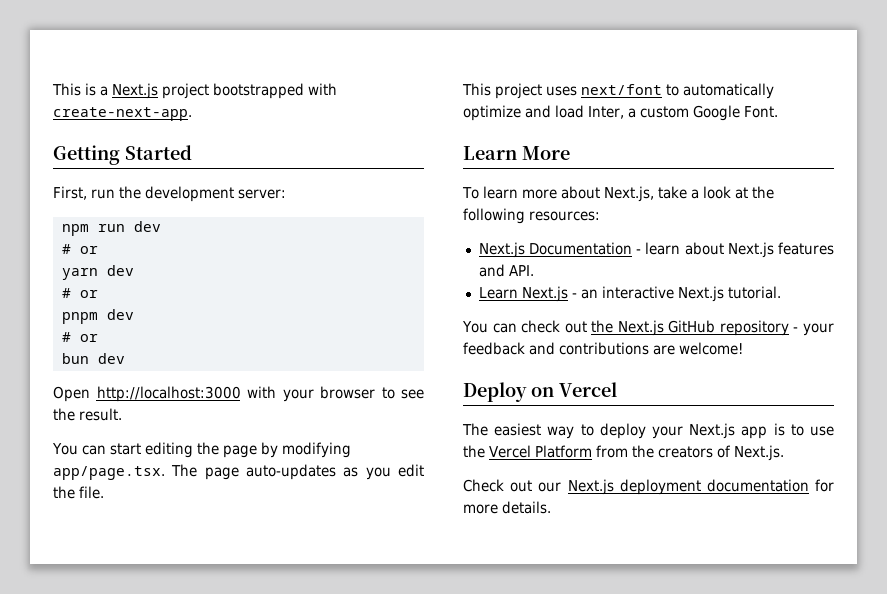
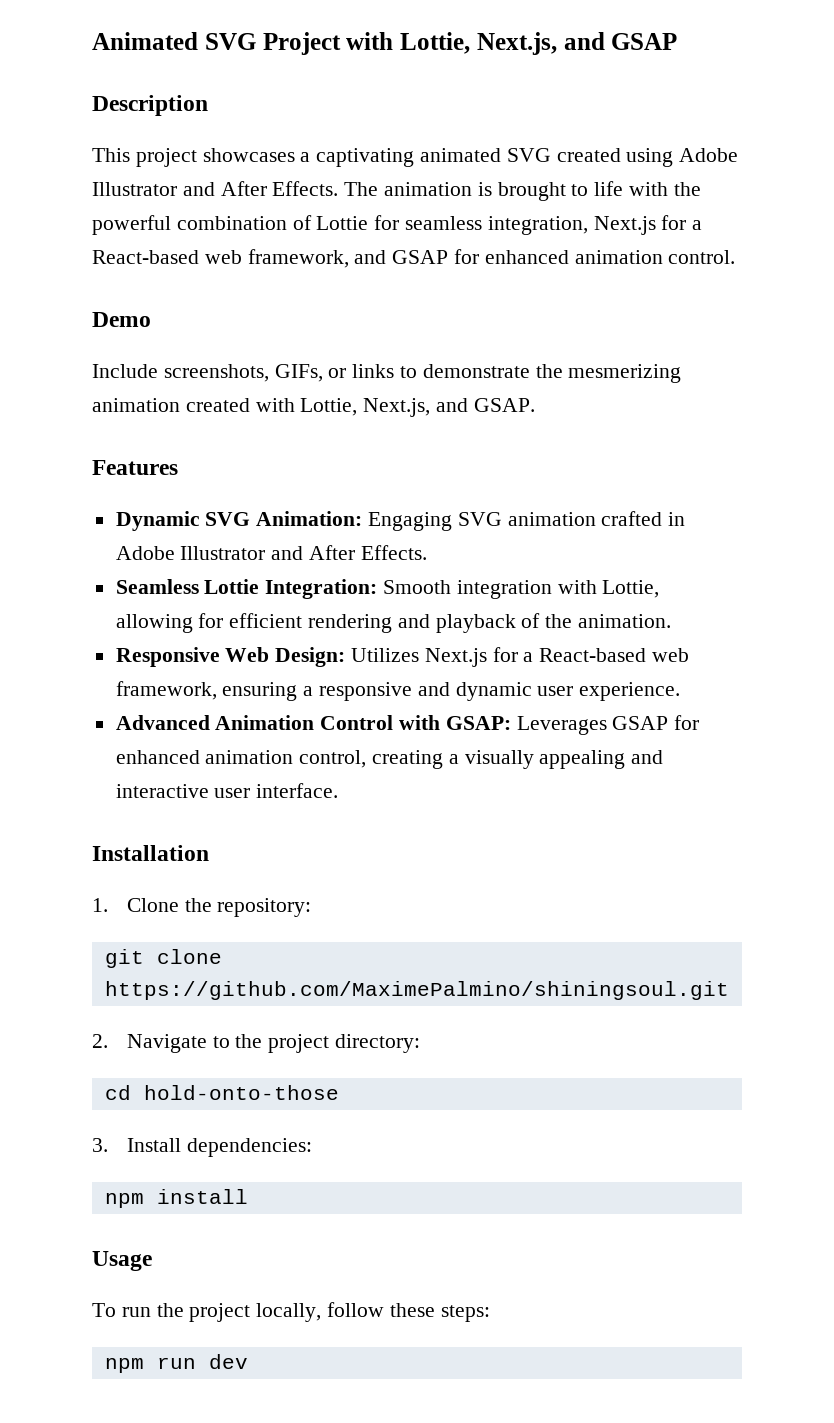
[52,83,337,99] [53,107,192,121] [53,145,192,165] [53,186,286,202] [61,221,161,236] [61,244,98,254] [61,265,134,280] [61,288,98,298] [61,309,134,324] [61,332,98,342] [61,353,125,364] [53,386,424,402] [53,408,122,421] [52,442,351,458] [53,464,424,480] [53,486,104,499] [462,83,774,99] [463,105,778,121] [463,146,570,160] [462,186,774,202] [463,208,600,224] [478,242,834,258] [478,264,534,277] [478,286,781,302] [462,320,834,336] [463,342,743,355] [463,382,617,402] [462,423,834,439] [463,445,784,461] [463,479,834,495] [463,501,551,514] This is a Next.js project bootstrapped with create-next-app. // Getting Started // First, run the development server: // npm run dev // # or // yarn dev // # or // pnpm dev // # or // bun dev // Open http://localhost:3000 with your browser to see the result. // You can start editing the page by modifying app/page.tsx. The page auto-updates as you edit the file. // This project uses next/font to automatically optimize and load Inter, a custom Google Font. // Learn More // To learn more about Next.js, take a look at the following resources: // Next.js Documentation - learn about Next.js features and API. // Learn Next.js - an interactive Next.js tutorial. // You can check out the Next.js GitHub repository - your feedback and contributions are welcome! // Deploy on Vercel // The easiest way to deploy your Next.js app is to use the Vercel Platform from the creators of Next.js. // Check out our Next.js deployment documentation for more details. -> [92,32,678,55] [92,95,208,116] [92,148,739,167] [92,181,701,201] [92,215,703,235] [92,249,736,268] [92,312,151,327] [92,364,682,383] [92,398,535,417] [92,460,178,475] [115,511,686,531] [115,545,427,560] [115,579,660,599] [115,613,672,633] [115,647,690,667] [115,681,681,701] [115,715,700,735] [115,750,664,769] [115,783,339,798] [92,845,209,861] [92,898,312,917] [104,949,222,968] [104,981,729,1000] [92,1034,420,1053] [104,1085,339,1100] [92,1138,312,1157] [104,1189,248,1208] [92,1251,152,1271] [92,1302,490,1322] [104,1354,248,1373] Animated SVG Project with Lottie, Next.js, and GSAP // Description // This project showcases a captivating animated SVG created using Adobe Illustrator and After Effects. The animation is brought to life with the powerful combination of Lottie for seamless integration, Next.js for a React-based web framework, and GSAP for enhanced animation control. // Demo // Include screenshots, GIFs, or links to demonstrate the mesmerizing animation created with Lottie, Next.js, and GSAP. // Features // Dynamic SVG Animation: Engaging SVG animation crafted in Adobe Illustrator and After Effects. // Seamless Lottie Integration: Smooth integration with Lottie, allowing for efficient rendering and playback of the animation. // Responsive Web Design: Utilizes Next.js for a React-based web framework, ensuring a responsive and dynamic user experience. // Advanced Animation Control with GSAP: Leverages GSAP for enhanced animation control, creating a visually appealing and interactive user interface. // Installation // 1. Clone the repository: // git clone https://github.com/MaximePalmino/shiningsoul.git // 2. Navigate to the project directory: // cd hold-onto-those // 3. Install dependencies: // npm install // Usage // To run the project locally, follow these steps: // npm run dev

